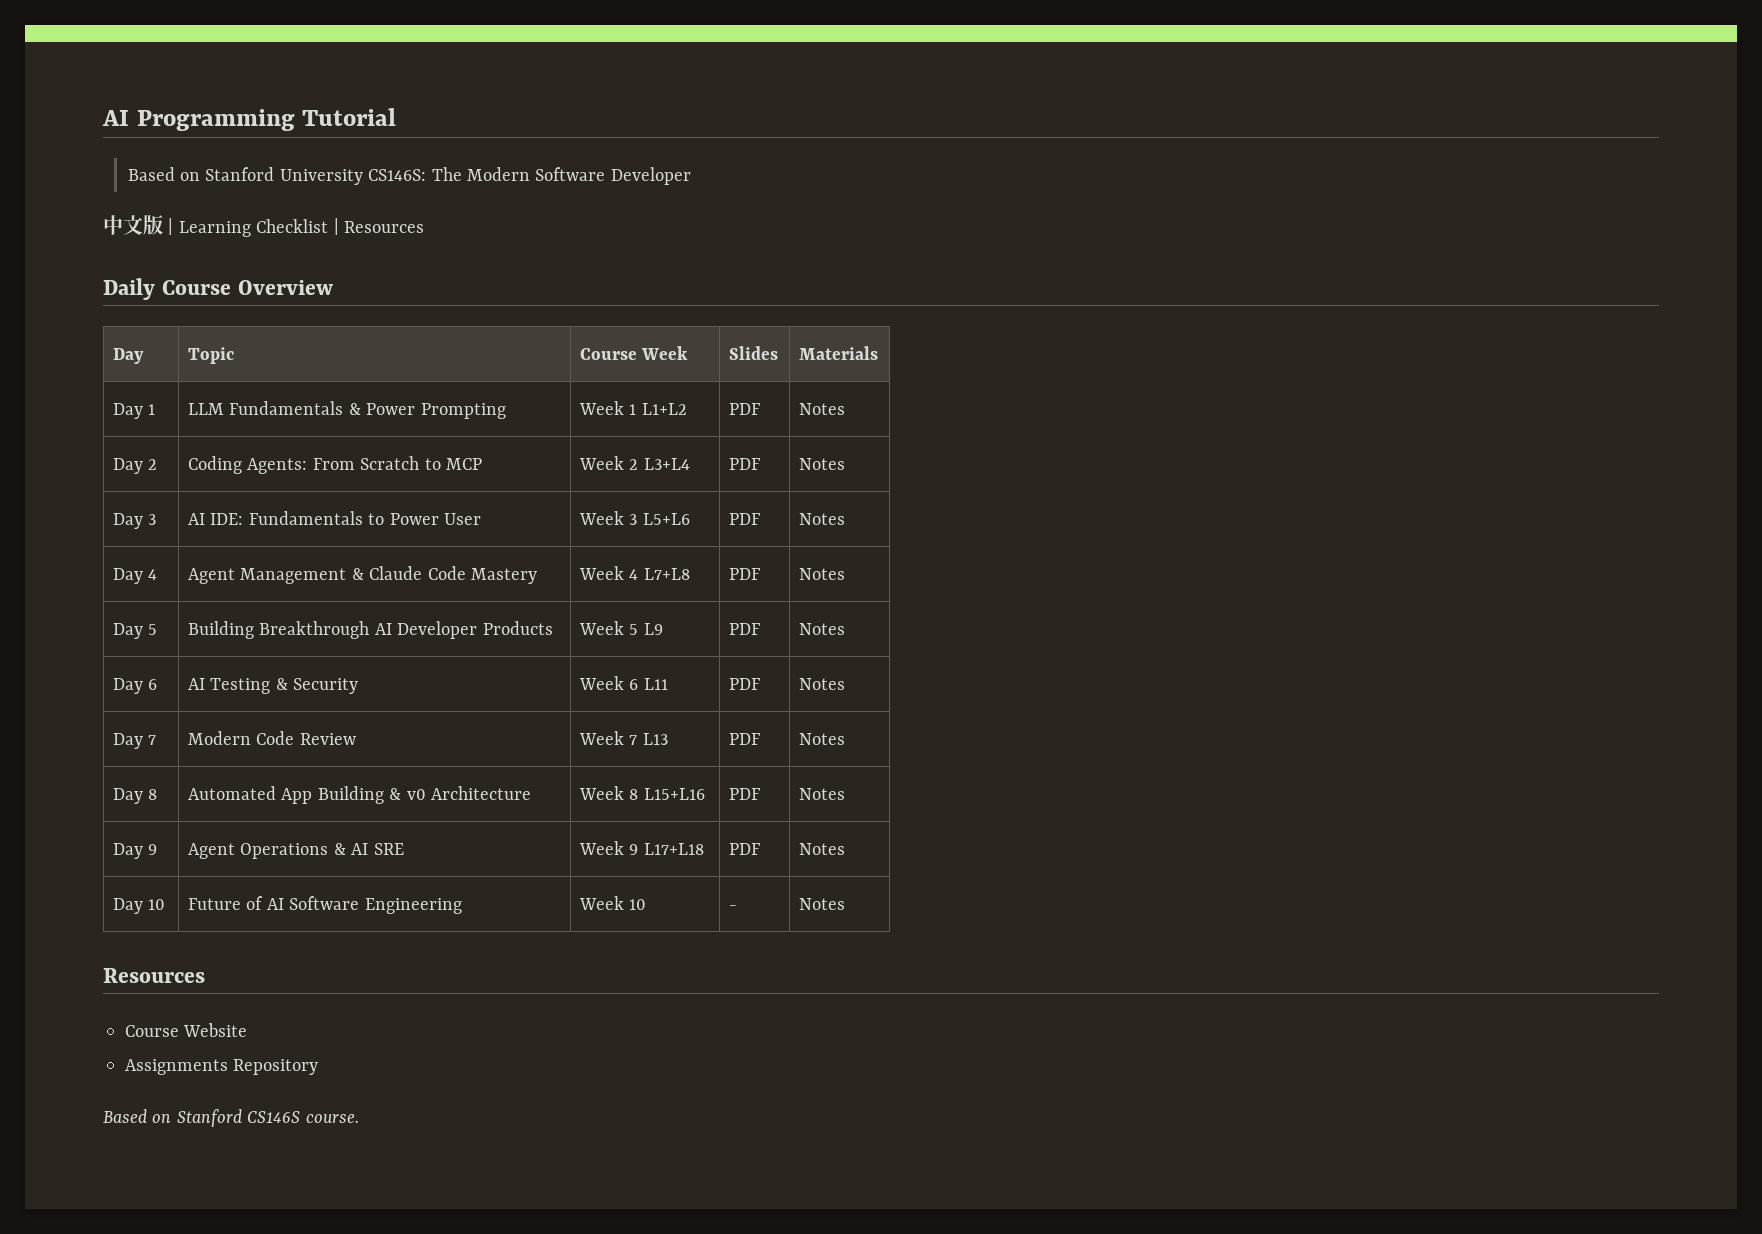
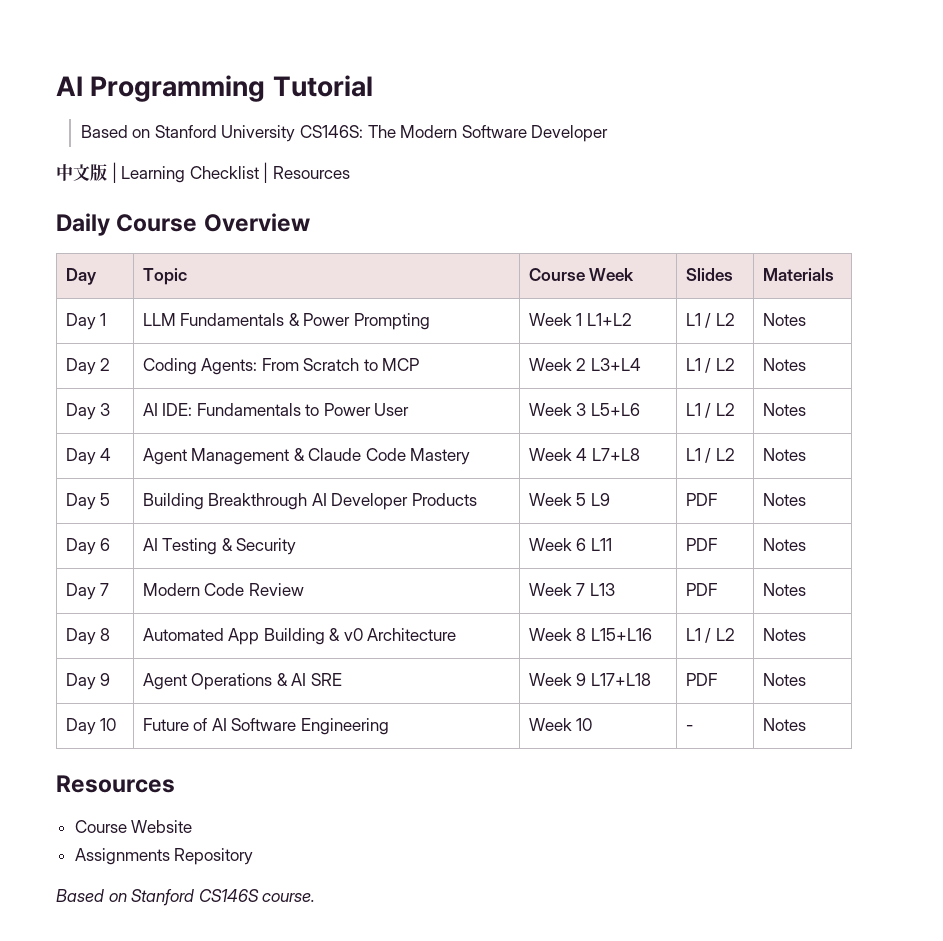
[729,403,761,415] PDF -> [685,313,735,328] L1 / L2
[729,458,761,470] PDF -> [685,358,735,373] L1 / L2
[729,513,761,525] PDF -> [685,403,735,418] L1 / L2
[729,568,761,580] PDF -> [685,448,735,463] L1 / L2
[729,788,761,800] PDF -> [685,628,735,643] L1 / L2

